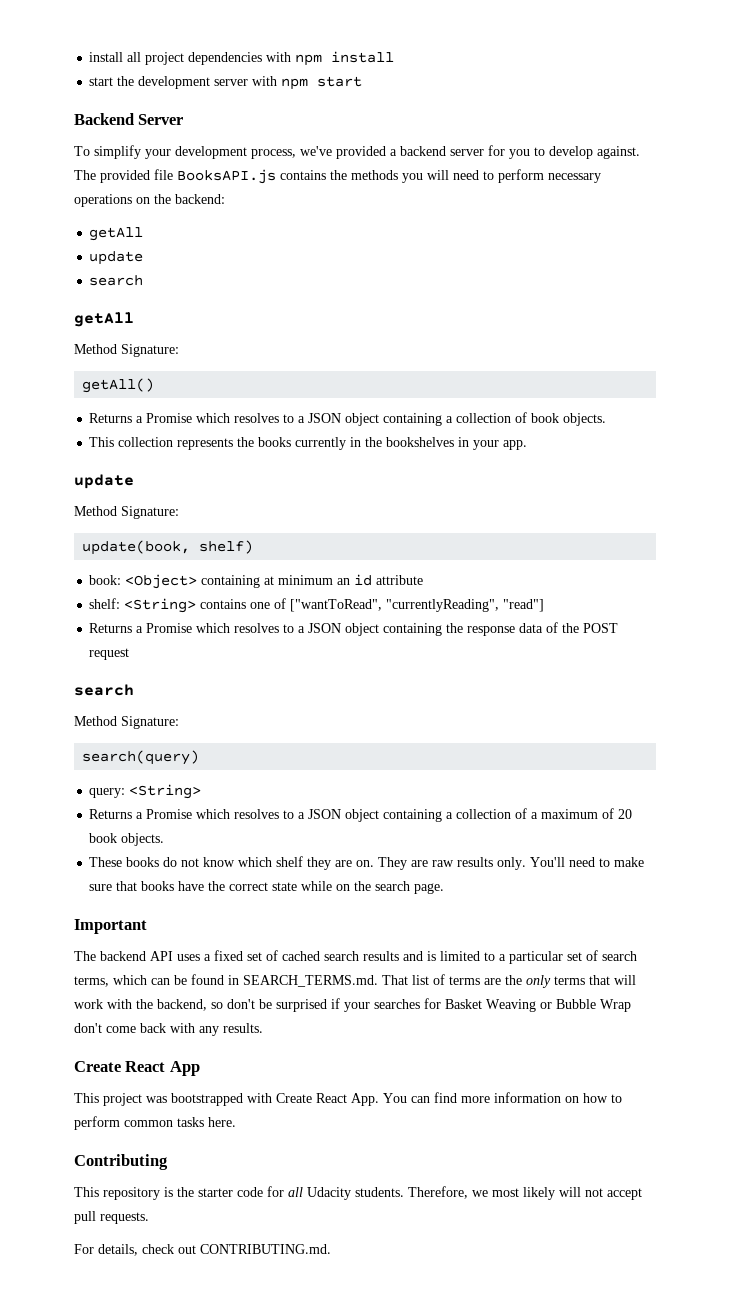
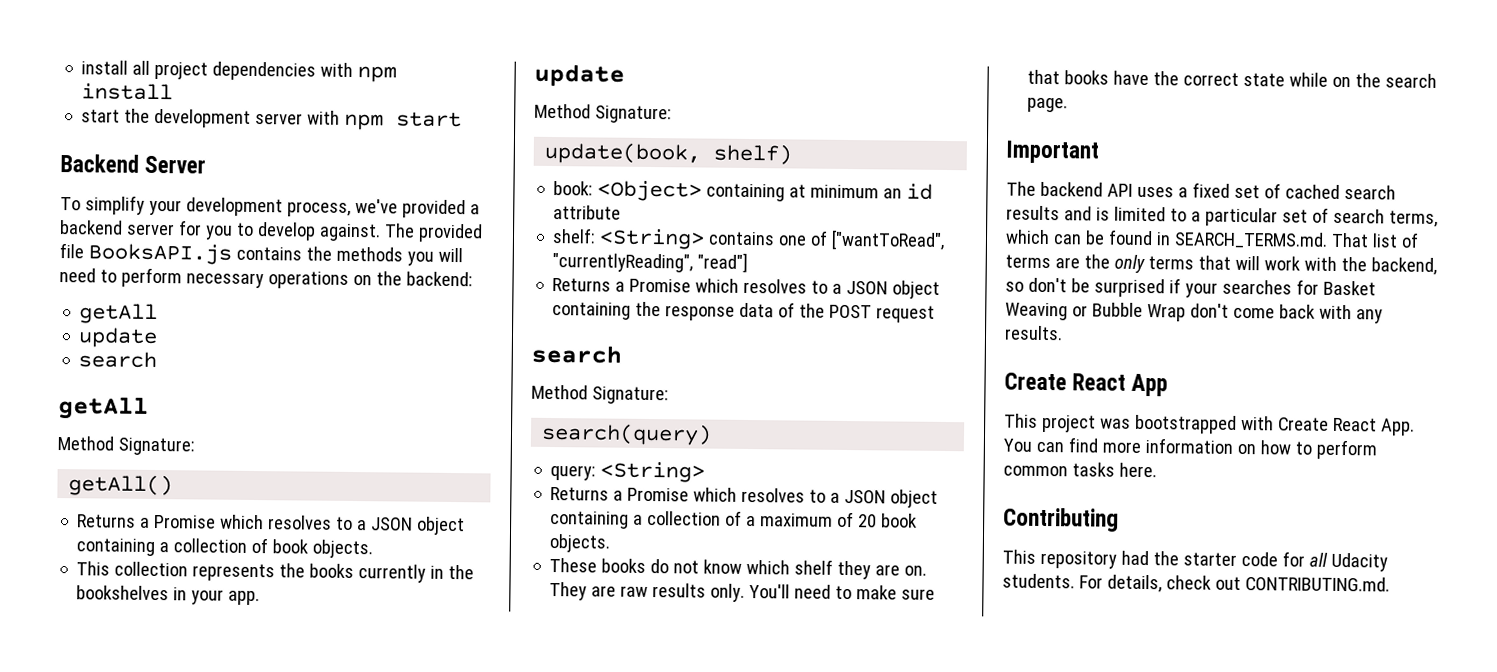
[164,1187,173,1197] is -> [1120,550,1149,566] had
[408,1186,642,1200] [74,1211,149,1224] Therefore, we most likely will not accept pull requests. // -> (1075, 581) none

